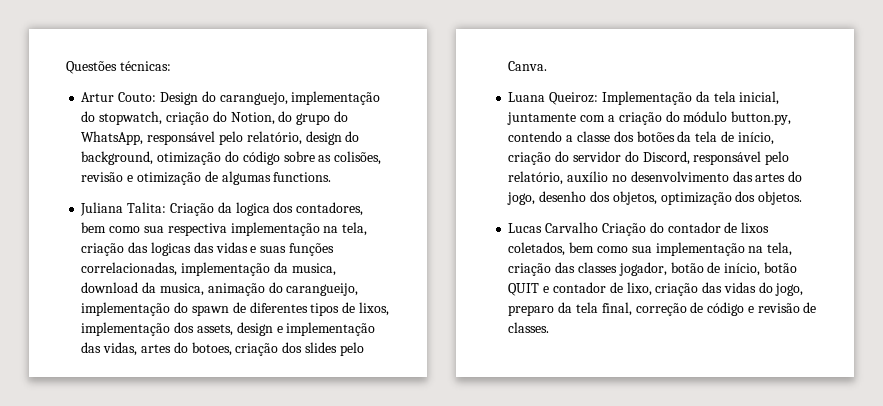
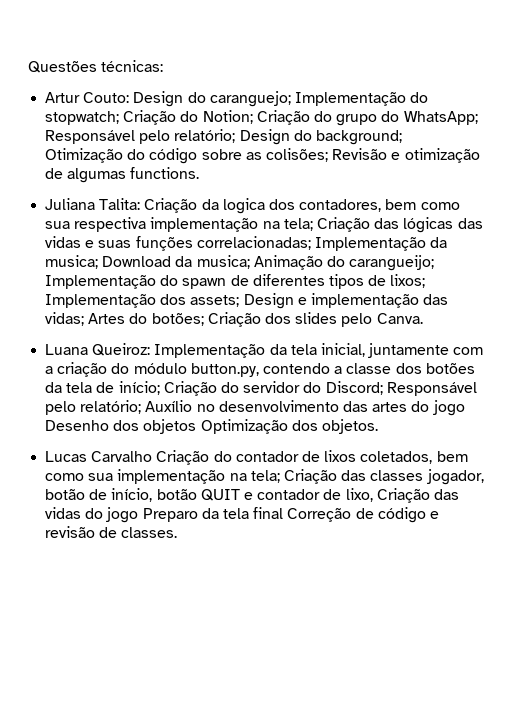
[219,91,381,105] [81,111,348,125] [81,131,360,145] [81,151,222,165] caranguejo, implementação do stopwatch, criação do Notion, do grupo do WhatsApp, responsável pelo relatório, design do background, otimização -> [209,91,429,107] [45,110,478,126] [45,129,402,145] [45,148,124,163] caranguejo; Implementação do stopwatch; Criação do Notion; Criação do grupo do WhatsApp; Responsável pelo relatório; Design do background; Otimização
[334,151,382,165] [81,172,124,182] colisões, revisão -> [265,148,388,162] colisões; Revisão
[342,222,368,236] [81,242,191,256] tela, criação das logicas -> [283,217,454,233] tela; Criação das lógicas
[81,262,336,276] [81,282,359,296] [81,302,171,316] correlacionadas, implementação da musica, download da musica, animação do carangueijo, implementação -> [196,236,448,251] [45,255,435,271] [45,275,157,289] correlacionadas; Implementação da musica; Download da musica; Animação do carangueijo; Implementação
[358,302,389,316] [81,322,376,336] [81,342,279,356] lixos, implementação dos assets, design e implementação das vidas, artes do botoes, criação -> [390,274,426,288] [45,293,449,309] [45,312,261,327] lixos; Implementação dos assets; Design e implementação das vidas; Artes do botões; Criação
[737,132,774,145] [508,152,552,165] início, criação -> [118,381,217,396] início; Criação
[642,151,790,165] [508,171,609,185] Discord, responsável pelo relatório, auxílio -> [325,381,477,396] [45,400,193,415] Discord; Responsável pelo relatório; Auxílio
[507,191,732,205] jogo, desenho dos objetos, optimização -> [432,400,465,416] [45,419,288,434] jogo Desenho dos objetos Optimização
[767,242,793,256] [508,263,552,276] tela, criação -> [250,469,337,484] tela; Criação
[655,283,699,296] criação -> [376,488,430,503] Criação
[775,283,804,296] [508,302,687,316] jogo, preparo da tela final, correção -> [106,507,352,523] jogo Preparo da tela final Correção

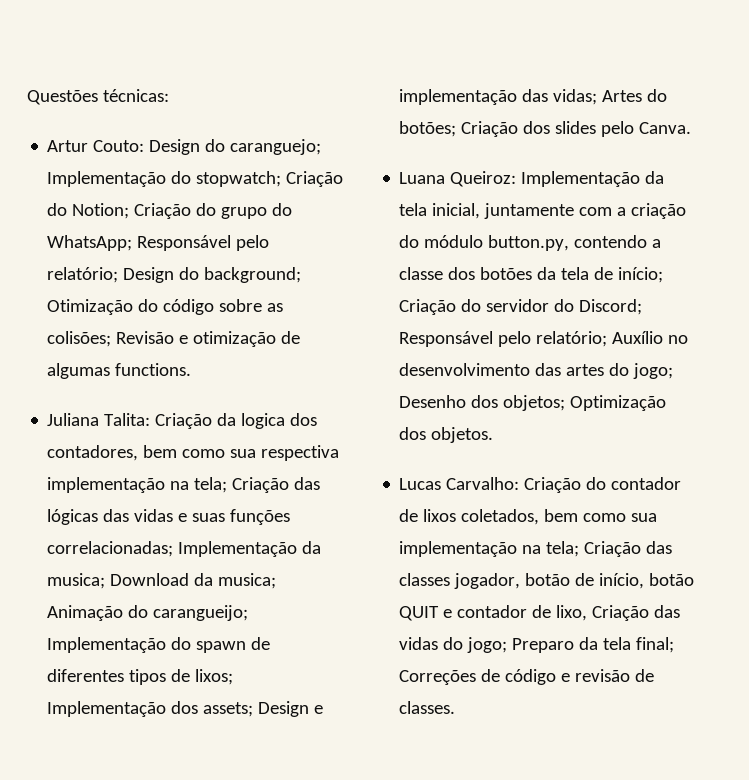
[432,400,465,416] jogo -> [633,363,674,379] jogo;
[143,419,197,434] objetos -> [503,395,566,411] objetos;
[91,451,153,462] Carvalho -> [446,477,520,490] Carvalho:
[106,507,139,523] jogo -> [467,637,508,653] jogo;
[253,507,352,522] final Correção -> [636,637,675,653] [399,670,477,685] final; Correções

